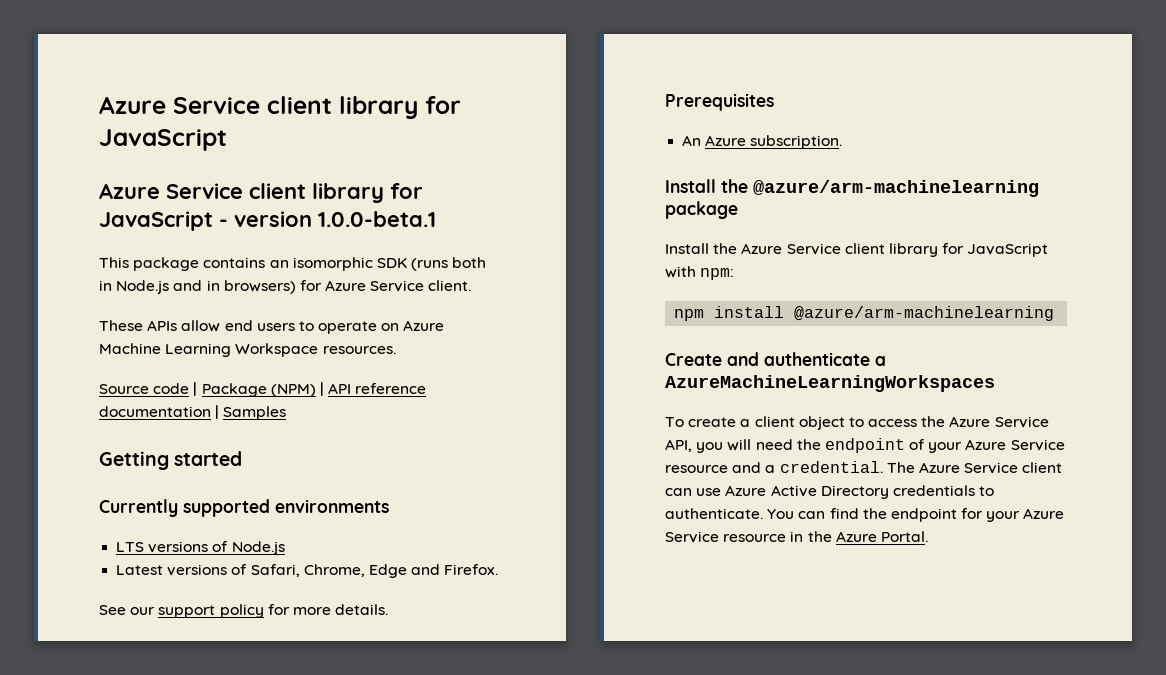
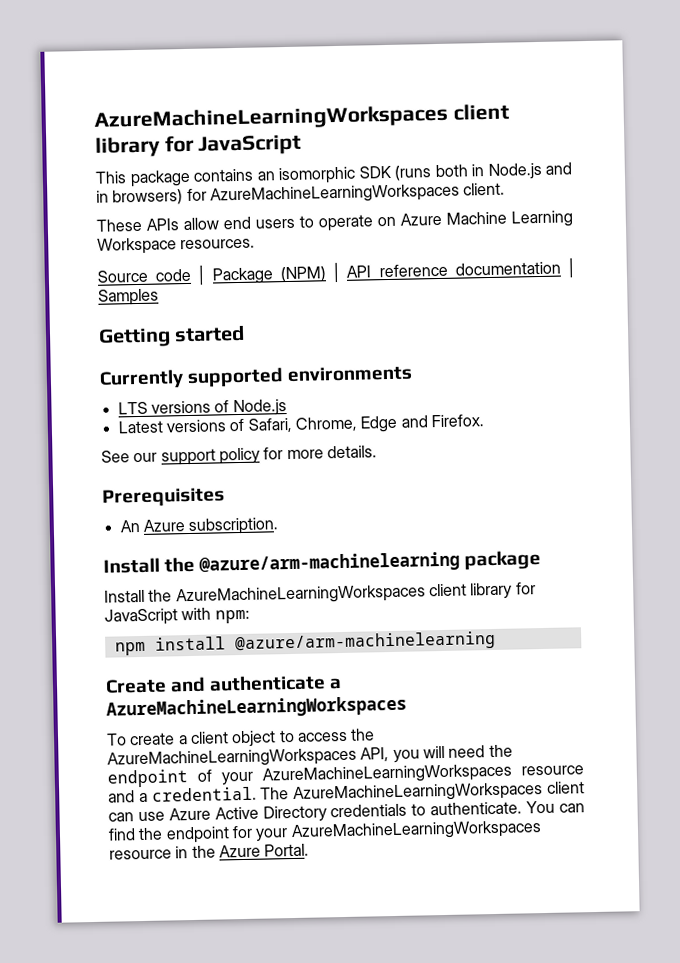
[99,96,461,119] [99,129,227,151] [99,183,423,203] [99,211,436,231] Azure Service client library for JavaScript // Azure Service client library for JavaScript - version 1.0.0-beta.1 -> [94,103,510,132] [95,134,303,158] AzureMachineLearningWorkspaces client library for JavaScript
[325,280,425,292] Azure Service -> [209,183,460,205] AzureMachineLearningWorkspaces
[741,243,841,255] Azure Service -> [175,584,426,606] AzureMachineLearningWorkspaces
[949,416,1049,428] Azure Service -> [107,747,357,769] AzureMachineLearningWorkspaces
[965,439,1065,451] Azure Service -> [262,763,512,785] AzureMachineLearningWorkspaces
[918,462,1019,474] Azure Service -> [293,782,544,803] AzureMachineLearningWorkspaces
[1023,508,1065,519] [665,531,719,543] Azure Service -> [290,820,542,842] AzureMachineLearningWorkspaces

